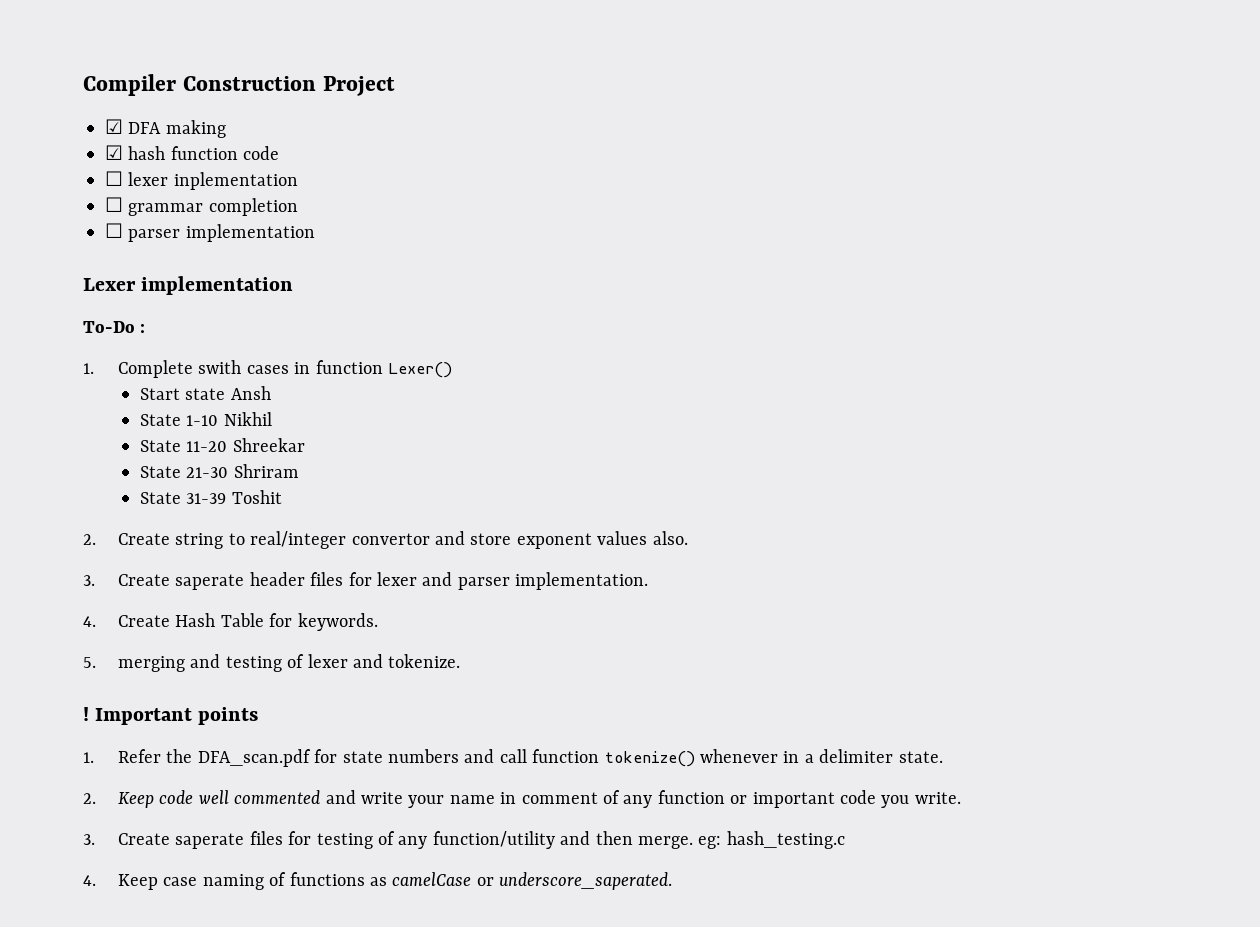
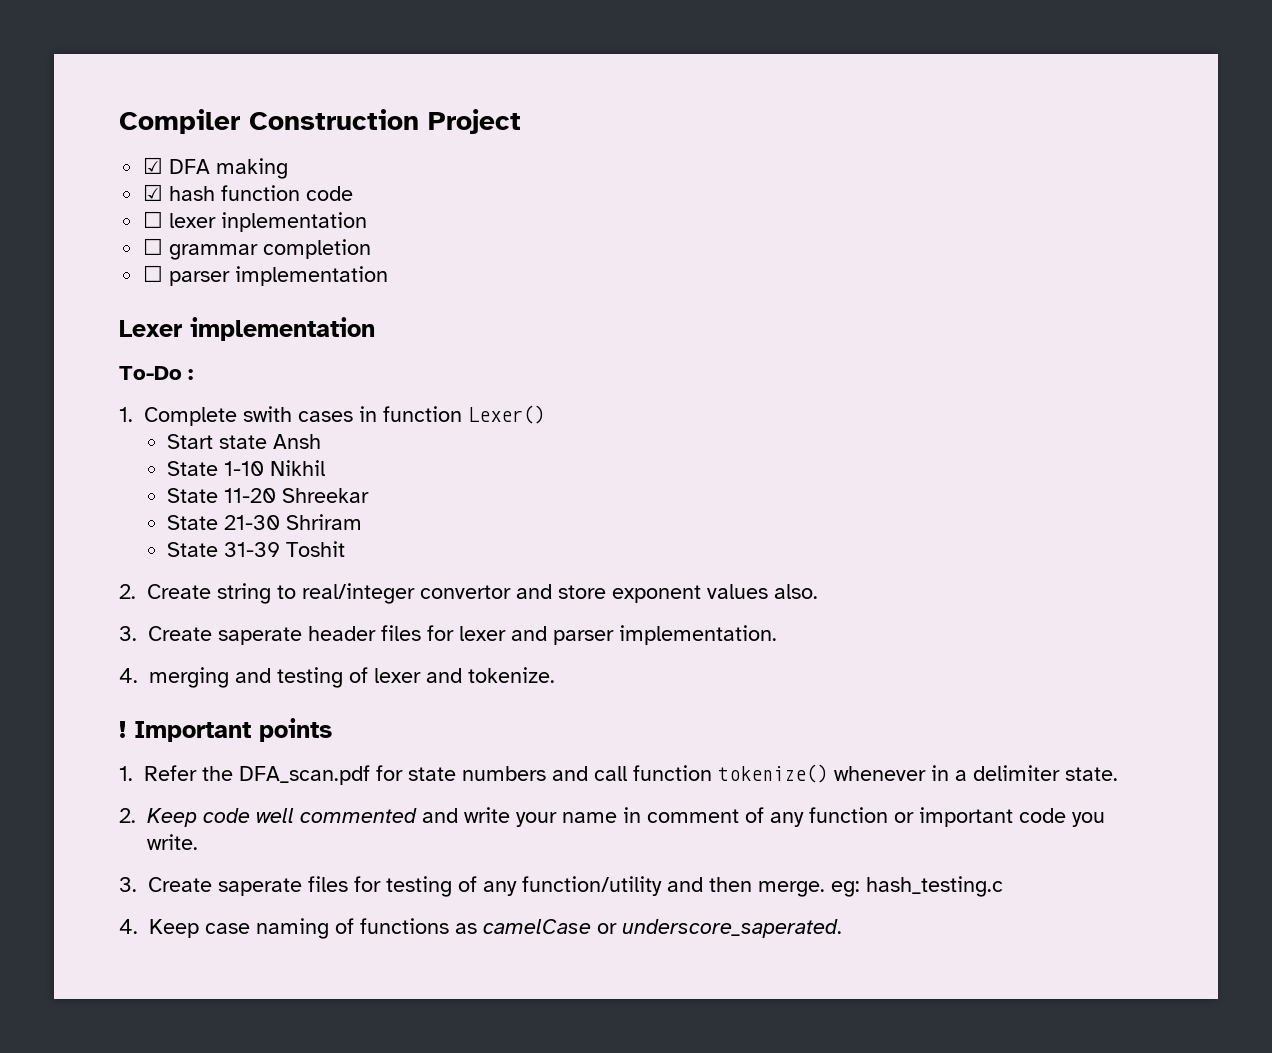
[118,613,378,631] [83,657,96,668] Create Hash Table for keywords. // 5. -> (138, 675) none

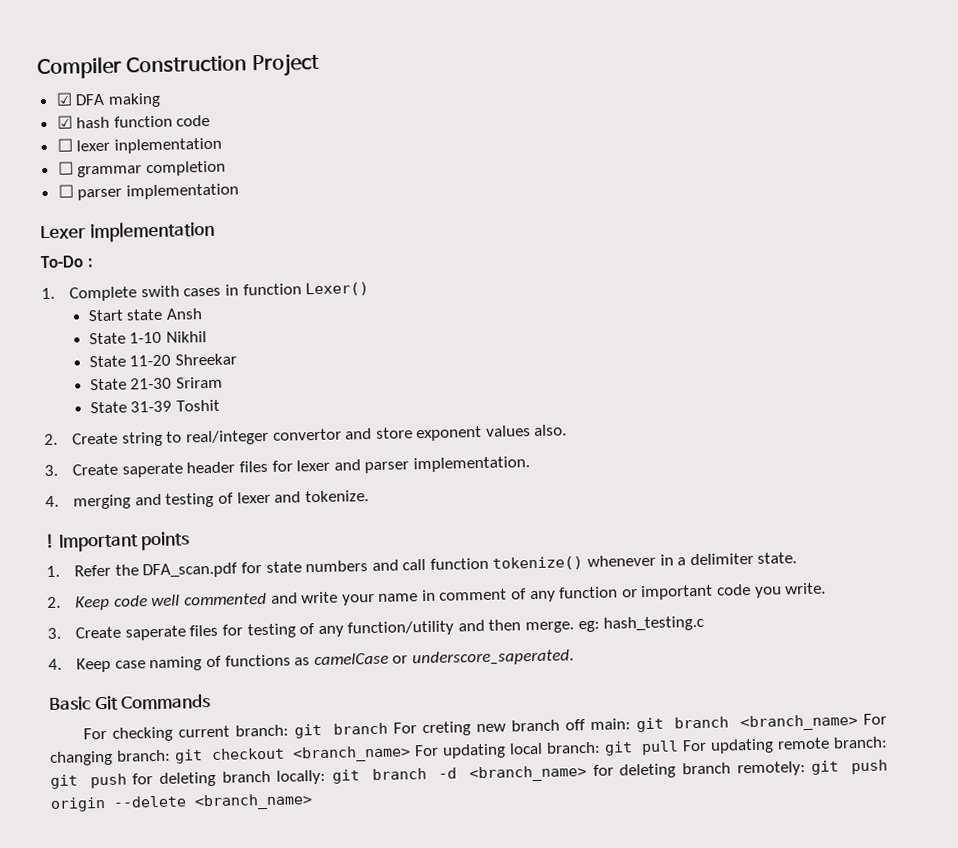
[286,514,363,530] Shriram -> [176,376,224,389] Sriram
(842, 928) none -> [48,694,212,711] [82,713,887,742] [49,736,889,766] [50,759,889,789] [50,793,313,812] // Basic Git Commands // For checking current branch: git branch For creting new branch off main: git branch <branch_name> For changing branch: git checkout <branch_name> For updating local branch: git pull For updating remote branch: git push for deleting branch locally: git branch -d <branch_name> for deleting branch remotely: git push origin --delete <branch_name>

